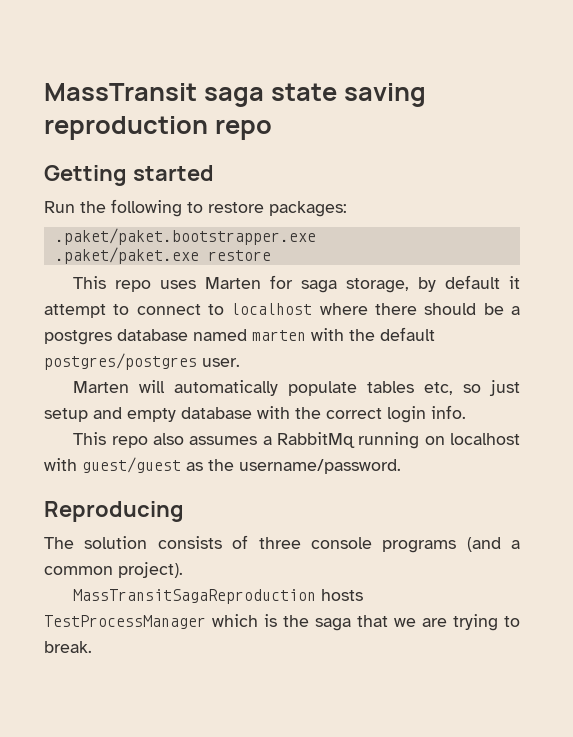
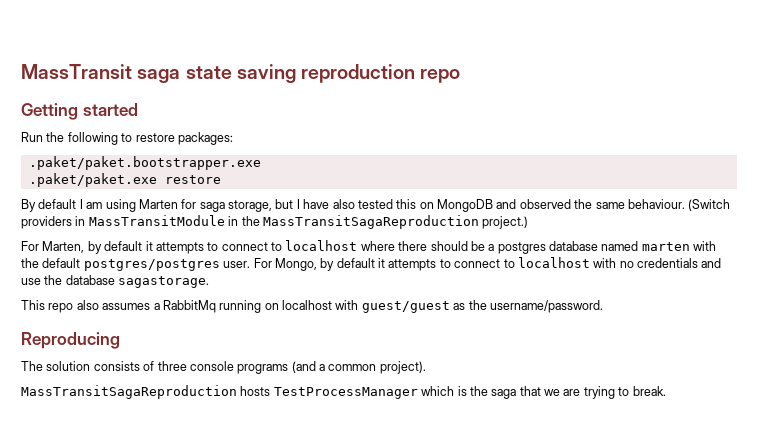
[73,275,520,293] [44,304,106,318] This repo uses Marten for saga storage, by default it attempt -> [21,199,731,212] [21,215,529,229] [21,241,204,254] By default I am using Marten for saga storage, but I have also tested this on MongoDB and observed the same behaviour. (Switch providers in MassTransitModule in the MassTransitSagaReproduction project.) // For Marten, by default it attempts
[73,380,520,396] [44,405,466,423] // Marten will automatically populate tables etc, so just setup and empty database with the correct login info. -> [253,257,722,271] [21,275,210,288] For Mongo, by default it attempts to connect to localhost with no credentials and use the database sagastorage.

